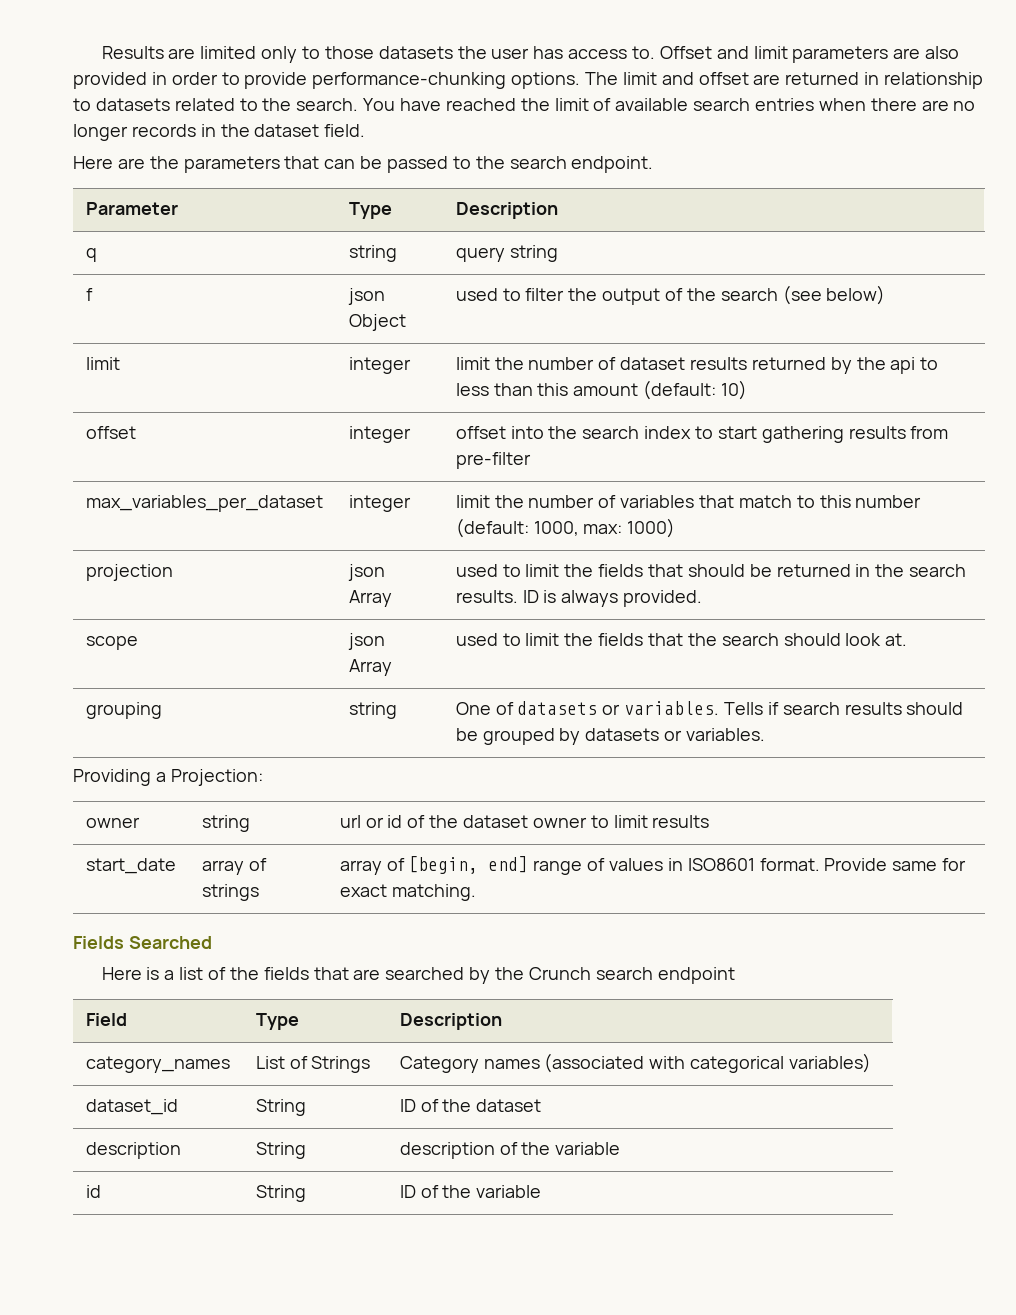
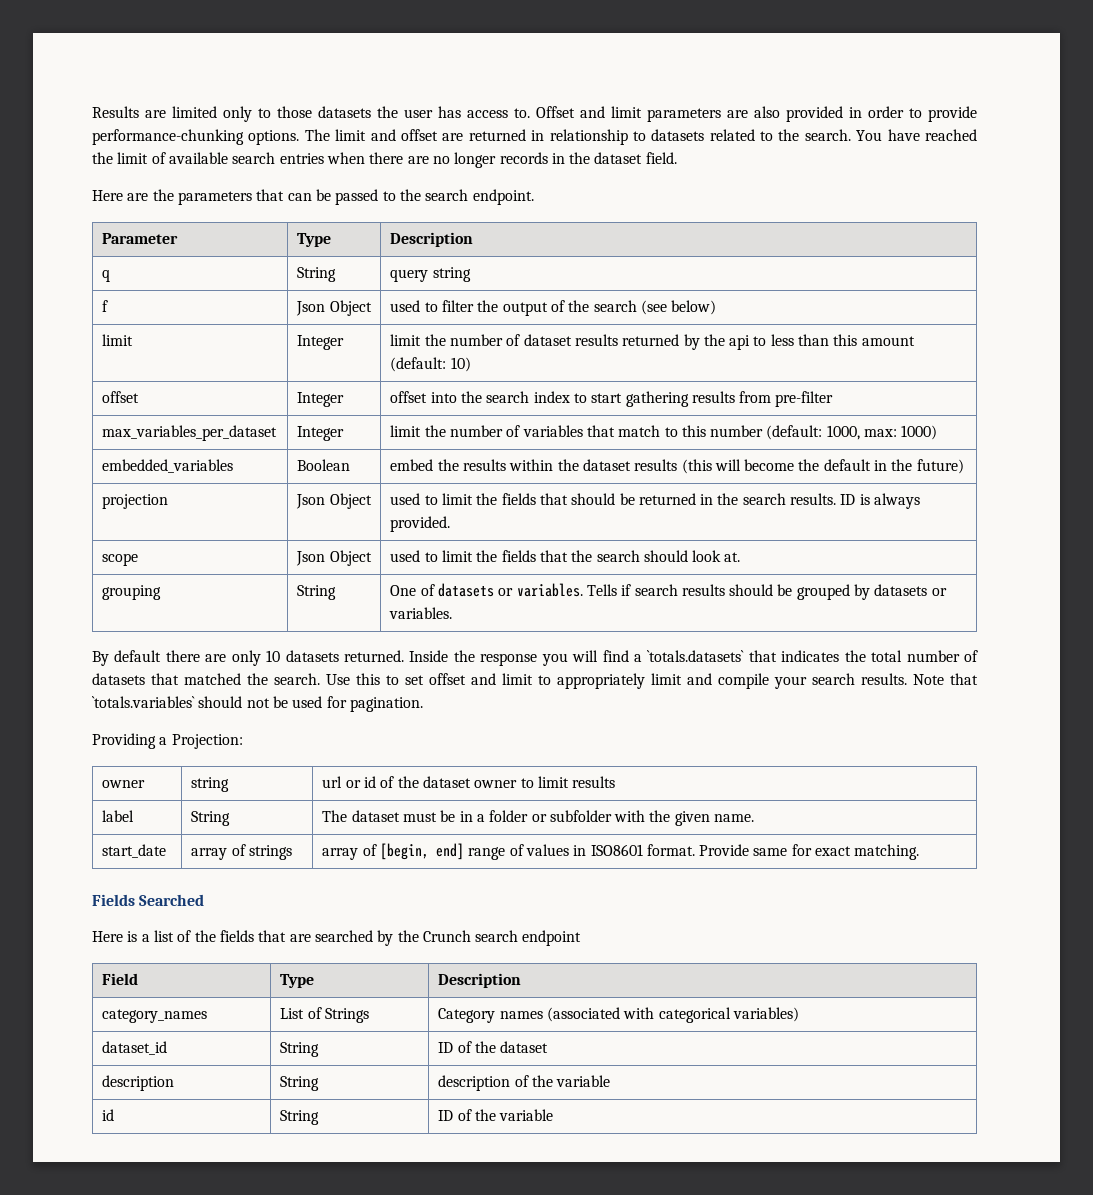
[348,245,397,262] string -> [297,267,337,282] String
[347,288,385,305] json -> [296,301,326,316] Json
[348,357,411,374] integer -> [297,335,345,350] Integer
[348,426,411,443] integer -> [297,392,345,407] Integer
[348,495,411,512] integer -> [297,426,345,441] Integer
(676, 528) none -> [102,459,234,473] [297,459,351,471] [390,459,964,474] // embedded_variables | Boolean | embed the results within the dataset results (this will become the default in the future)
[347,564,385,581] [348,590,392,607] json Array -> [296,493,372,509] Json Object
[347,633,385,650] [348,659,392,676] json Array -> [296,550,372,566] Json Object
[348,702,397,719] string -> [297,585,337,600] String
(766, 734) none -> [92,650,979,666] [92,673,978,689] [92,696,423,712] // By default there are only 10 datasets returned. Inside the response you will find a `totals.datasets` that indicates the total number of datasets that matched the search. Use this to set offset and limit to appropriately limit and compile your search results. Note that `totals.variables` should not be used for pagination.
(710, 821) none -> [102,810,135,822] [191,811,231,826] [322,810,755,826] // label | String | The dataset must be in a folder or subfolder with the given name.

